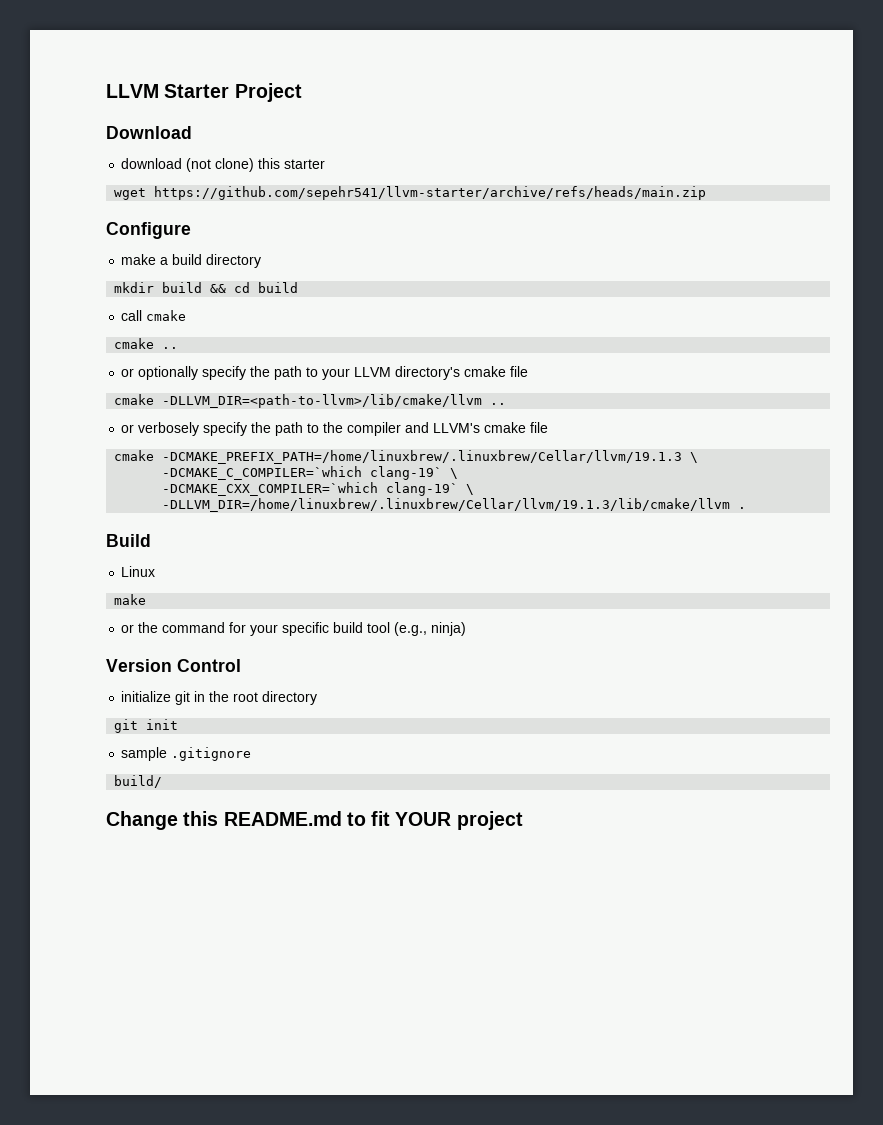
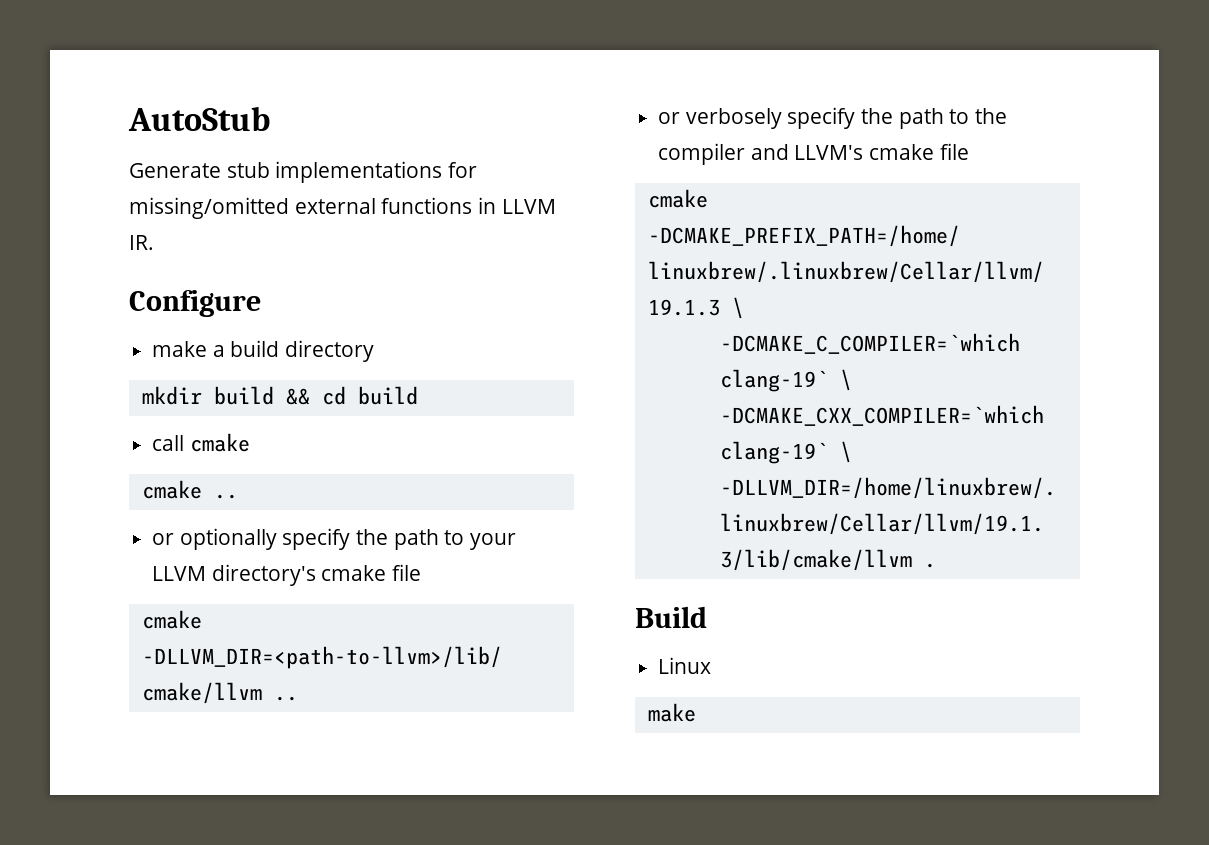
[106,83,302,102] [106,126,192,139] [121,158,326,172] [114,186,707,200] LLVM Starter Project // Download // download (not clone) this starter // wget https://github.com/sepehr541/llvm-starter/archive/refs/heads/main.zip -> [128,106,270,131] [129,161,478,183] [129,197,556,219] [129,235,154,250] AutoStub // Generate stub implementations for missing/omitted external functions in LLVM IR.
[121,622,467,636] [106,659,241,672] [121,691,318,705] [114,719,179,733] [121,747,252,761] [114,775,163,788] [106,811,523,830] // or the command for your specific build tool (e.g., ninja) // Version Control // initialize git in the root directory // git init // sample .gitignore // build/ // Change this README.md to fit YOUR project -> (696, 712) none

